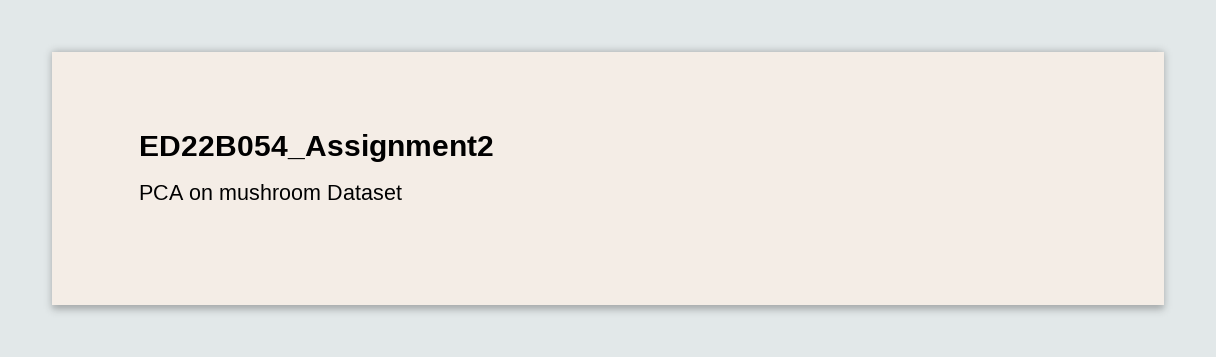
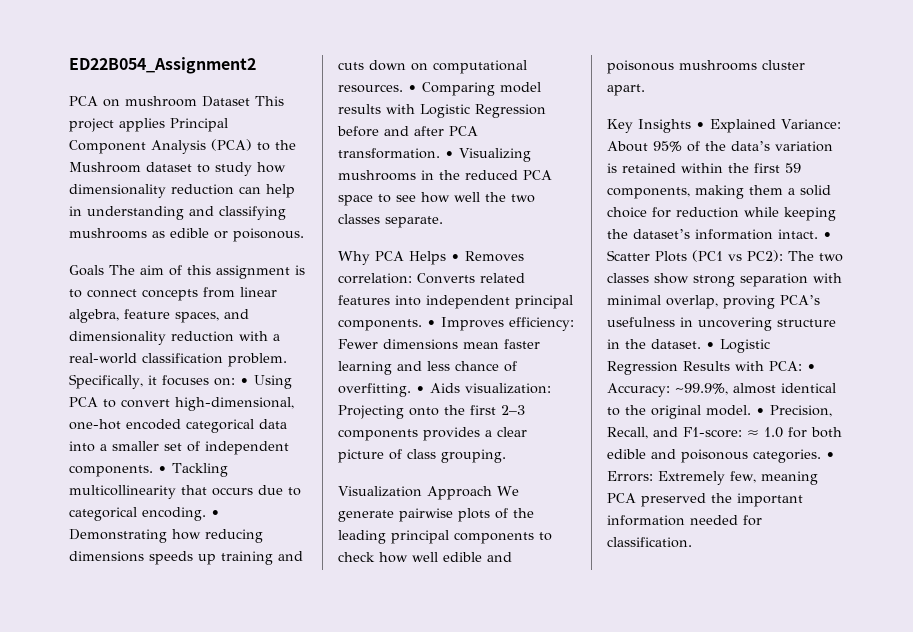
(402, 192) none -> [255,96,284,106] [69,118,228,132] [69,139,296,154] [69,162,286,176] [69,184,295,198] [69,206,286,220] [69,228,304,242] [69,265,305,279] [69,287,277,301] [69,309,249,323] [69,331,280,345] [69,353,287,367] [69,374,292,389] [69,397,294,411] [69,419,287,433] [69,441,289,455] [69,463,228,477] [69,485,301,499] [69,507,220,521] [69,529,263,543] [69,551,303,565] [338,60,527,74] [338,82,541,96] [338,104,546,118] [337,126,478,137] [338,148,531,162] [338,170,552,181] [338,192,535,206] [338,214,443,228] [338,251,524,265] [338,273,525,284] [338,295,573,309] [338,317,574,331] [338,339,540,350] [338,361,517,375] [338,383,551,397] [338,405,525,419] [338,427,527,441] [338,449,506,463] [338,486,519,500] [338,508,534,522] [338,530,552,544] [338,552,512,563] [607,60,805,74] [607,84,645,96] [607,119,841,133] [607,141,833,152] [607,163,801,173] [607,185,831,199] [607,207,836,221] [607,229,832,240] [607,250,843,262] [607,273,842,287] [607,295,820,309] [607,317,836,331] [607,339,770,353] [607,361,816,375] [607,383,836,397] [607,405,832,419] [607,427,842,439] [607,449,835,463] [607,471,818,485] [607,493,803,507] [607,515,762,526] [607,537,692,548] This project applies Principal Component Analysis (PCA) to the Mushroom dataset to study how dimensionality reduction can help in understanding and classifying mushrooms as edible or poisonous. // Goals The aim of this assignment is to connect concepts from linear algebra, feature spaces, and dimensionality reduction with a real-world classification problem. Specifically, it focuses on: • Using PCA to convert high-dimensional, one-hot encoded categorical data into a smaller set of independent components. • Tackling multicollinearity that occurs due to categorical encoding. • Demonstrating how reducing dimensions speeds up training and cuts down on computational resources. • Comparing model results with Logistic Regression before and after PCA transformation. • Visualizing mushrooms in the reduced PCA space to see how well the two classes separate. // Why PCA Helps • Removes correlation: Converts related features into independent principal components. • Improves efficiency: Fewer dimensions mean faster learning and less chance of overfitting. • Aids visualization: Projecting onto the first 2–3 components provides a clear picture of class grouping. // Visualization Approach We generate pairwise plots of the leading principal components to check how well edible and poisonous mushrooms cluster apart. // Key Insights • Explained Variance: About 95% of the data’s variation is retained within the first 59 components, making them a solid choice for reduction while keeping the dataset’s information intact. • Scatter Plots (PC1 vs PC2): The two classes show strong separation with minimal overlap, proving PCA’s usefulness in uncovering structure in the dataset. • Logistic Regression Results with PCA: • Accuracy: ~99.9%, almost identical to the original model. • Precision, Recall, and F1-score: ≈ 1.0 for both edible and poisonous categories. • Errors: Extremely few, meaning PCA preserved the important information needed for classification.

